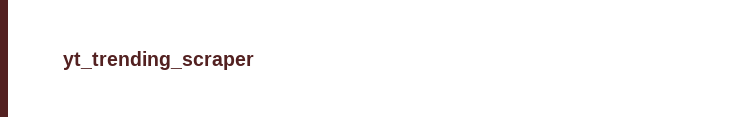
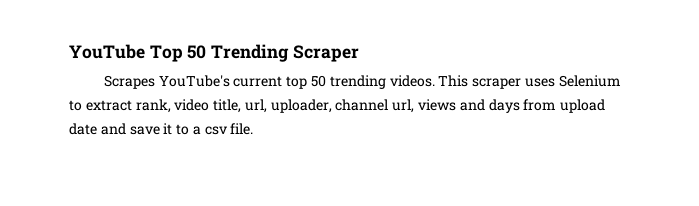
[63,51,254,70] yt_trending_scraper -> [69,44,359,62] [103,75,621,89] [69,99,606,113] [69,123,254,135] YouTube Top 50 Trending Scraper // Scrapes YouTube's current top 50 trending videos. This scraper uses Selenium to extract rank, video title, url, uploader, channel url, views and days from upload date and save it to a csv file.

